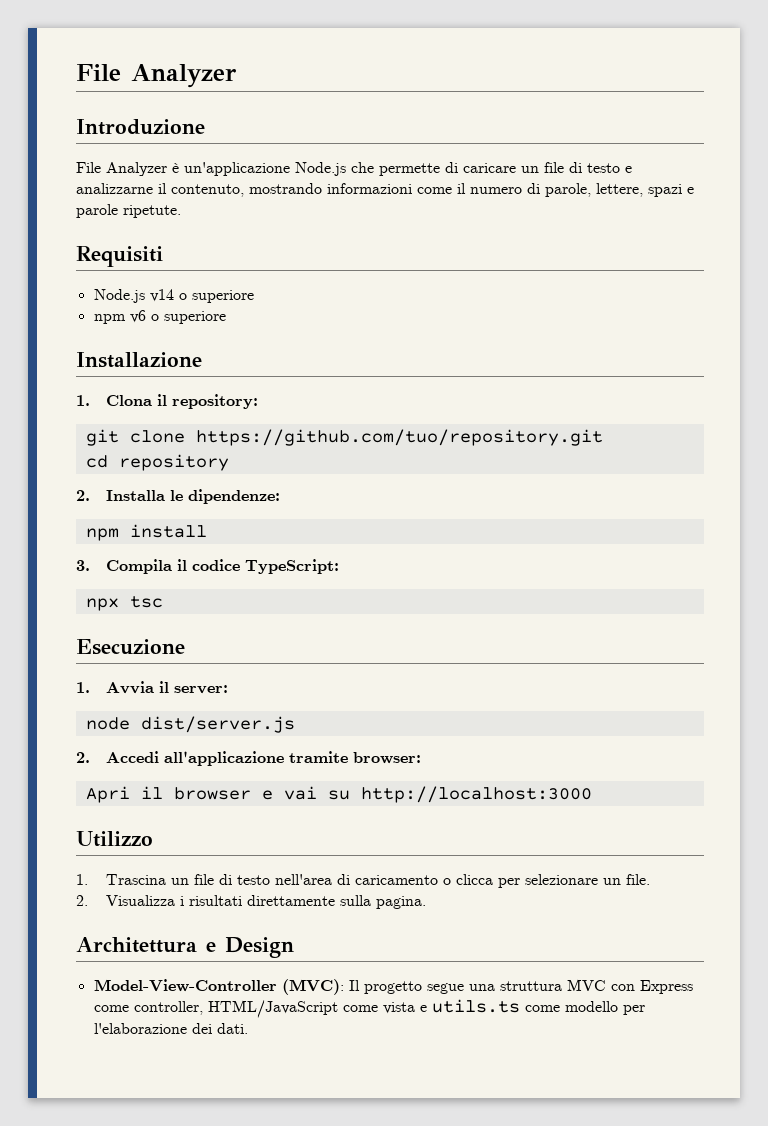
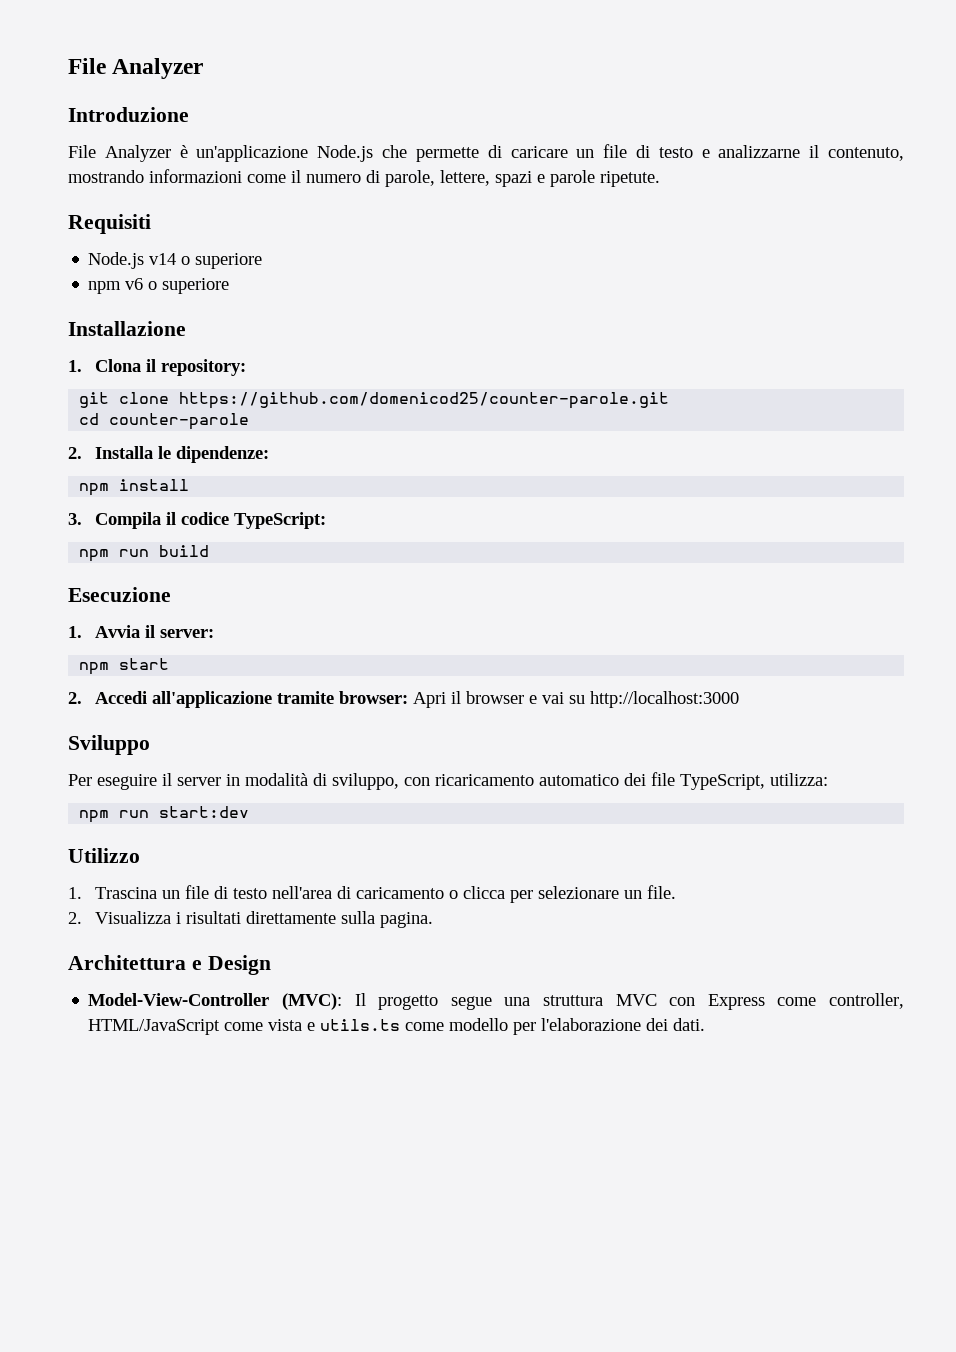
[195,429,603,446] https://github.com/tuo/repository.git -> [179,392,670,409] https://github.com/domenicod25/counter-parole.git
[118,454,229,471] repository -> [109,413,250,430] counter-parole
[85,596,163,611] npx tsc -> [79,545,210,562] npm run build
[85,716,295,733] node dist/server.js -> [79,658,170,675] npm start
(422, 758) // -> (408, 697) none
(592, 794) none -> [68,735,150,755] [68,772,828,790] [79,806,250,823] // Sviluppo // Per eseguire il server in modalità di sviluppo, con ricaricamento automatico dei file TypeScript, utilizza: // npm run start:dev

